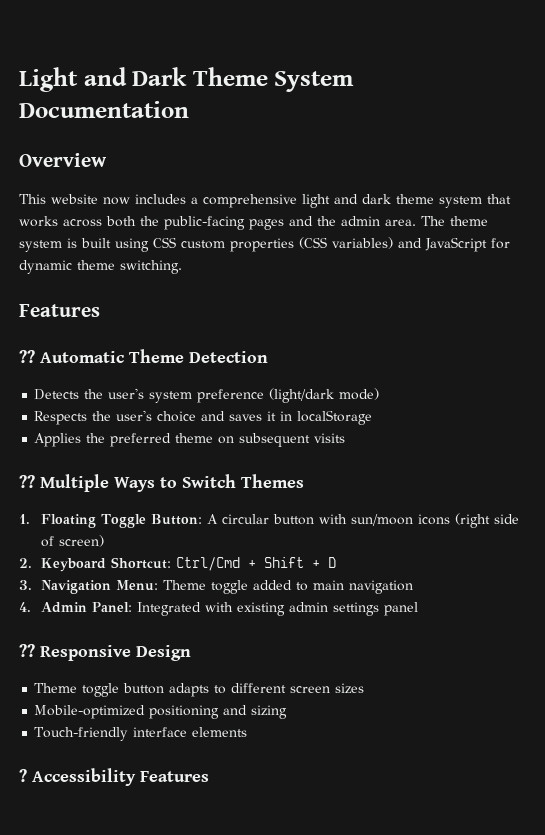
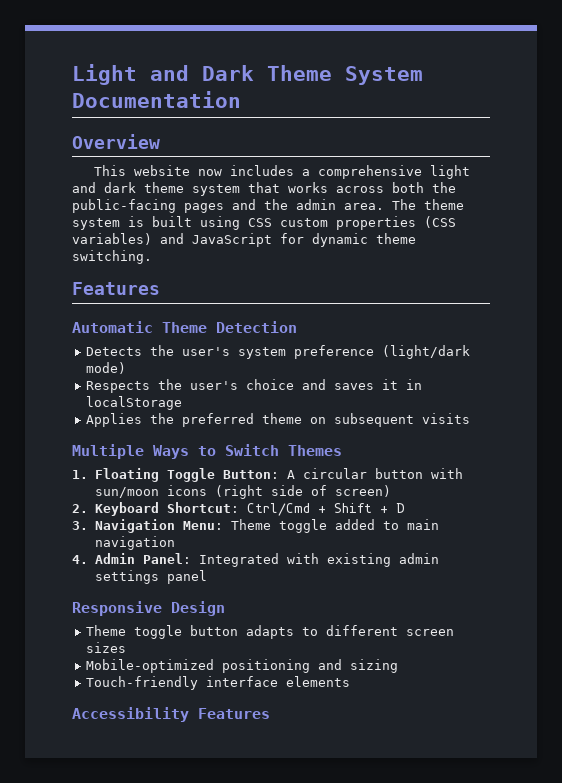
[19,350,35,363] ?? -> (160, 288) none
[19,475,35,488] ?? -> (471, 418) none
[19,644,35,657] ?? -> (207, 577) none
[19,769,27,782] ? -> (351, 681) none

